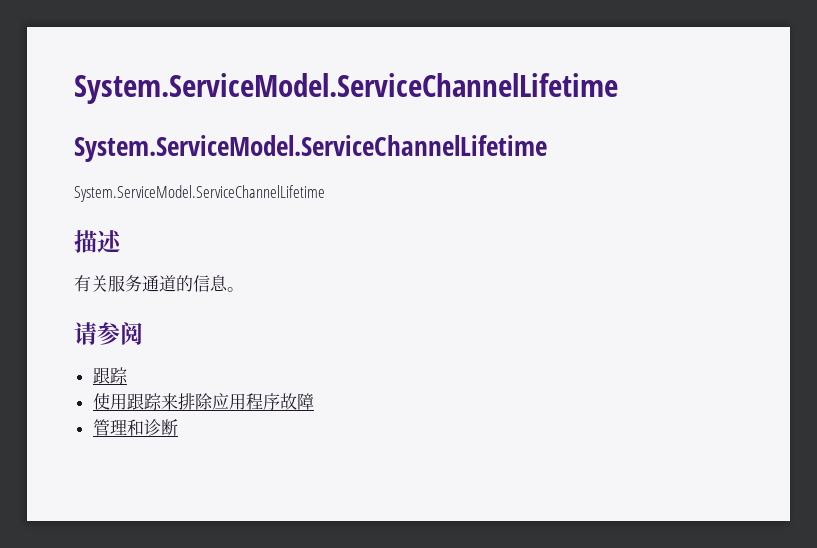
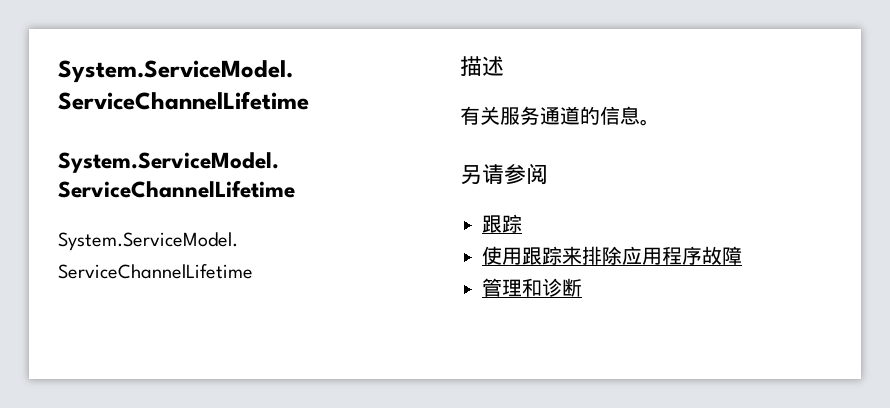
(244, 289) none -> [460,165,482,185] 另

